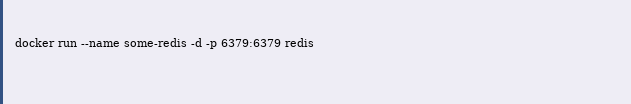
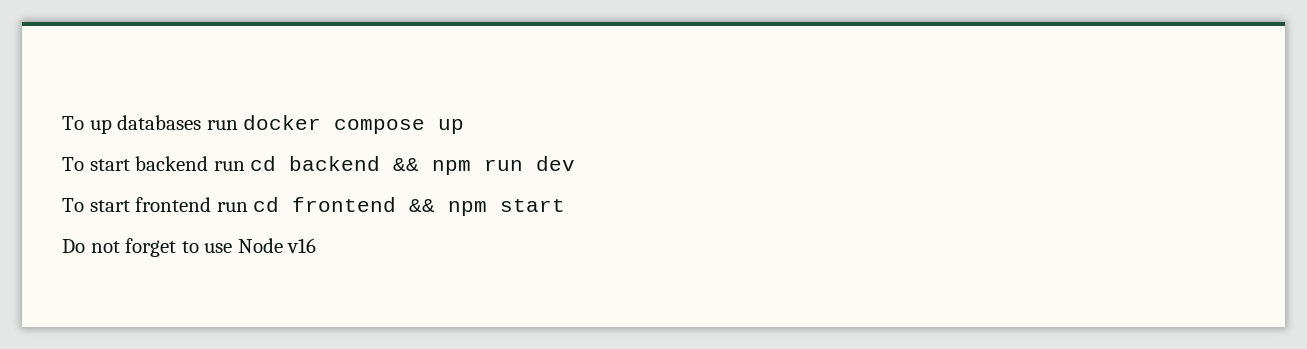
[15,38,314,49] docker run --name some-redis -d -p 6379:6379 redis -> [62,115,465,134] [62,156,576,175] [62,197,566,216] [62,238,317,257] To up databases run docker compose up // To start backend run cd backend && npm run dev // To start frontend run cd frontend && npm start // Do not forget to use Node v16

